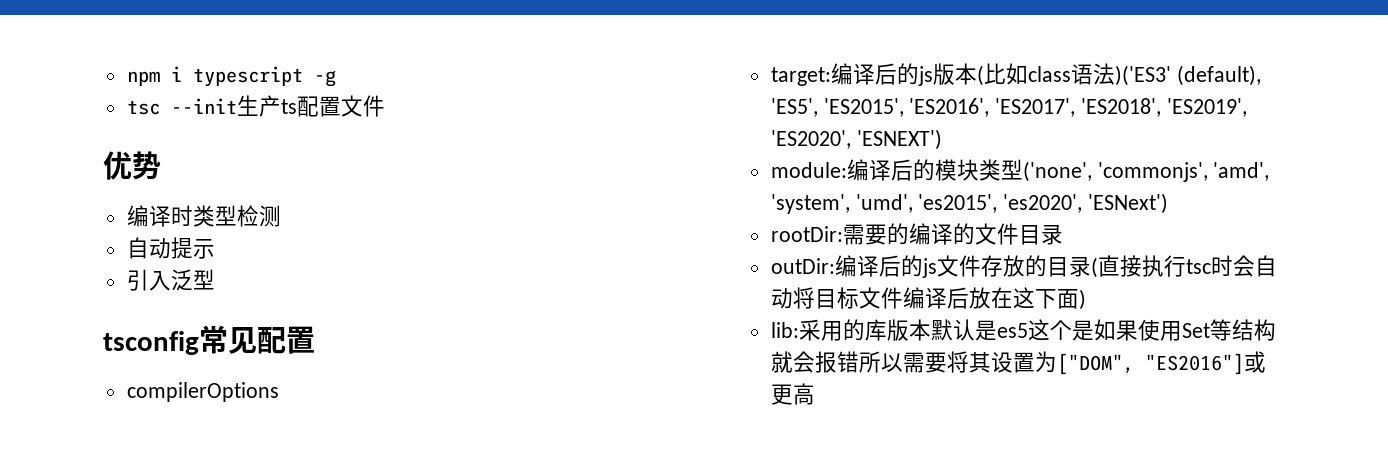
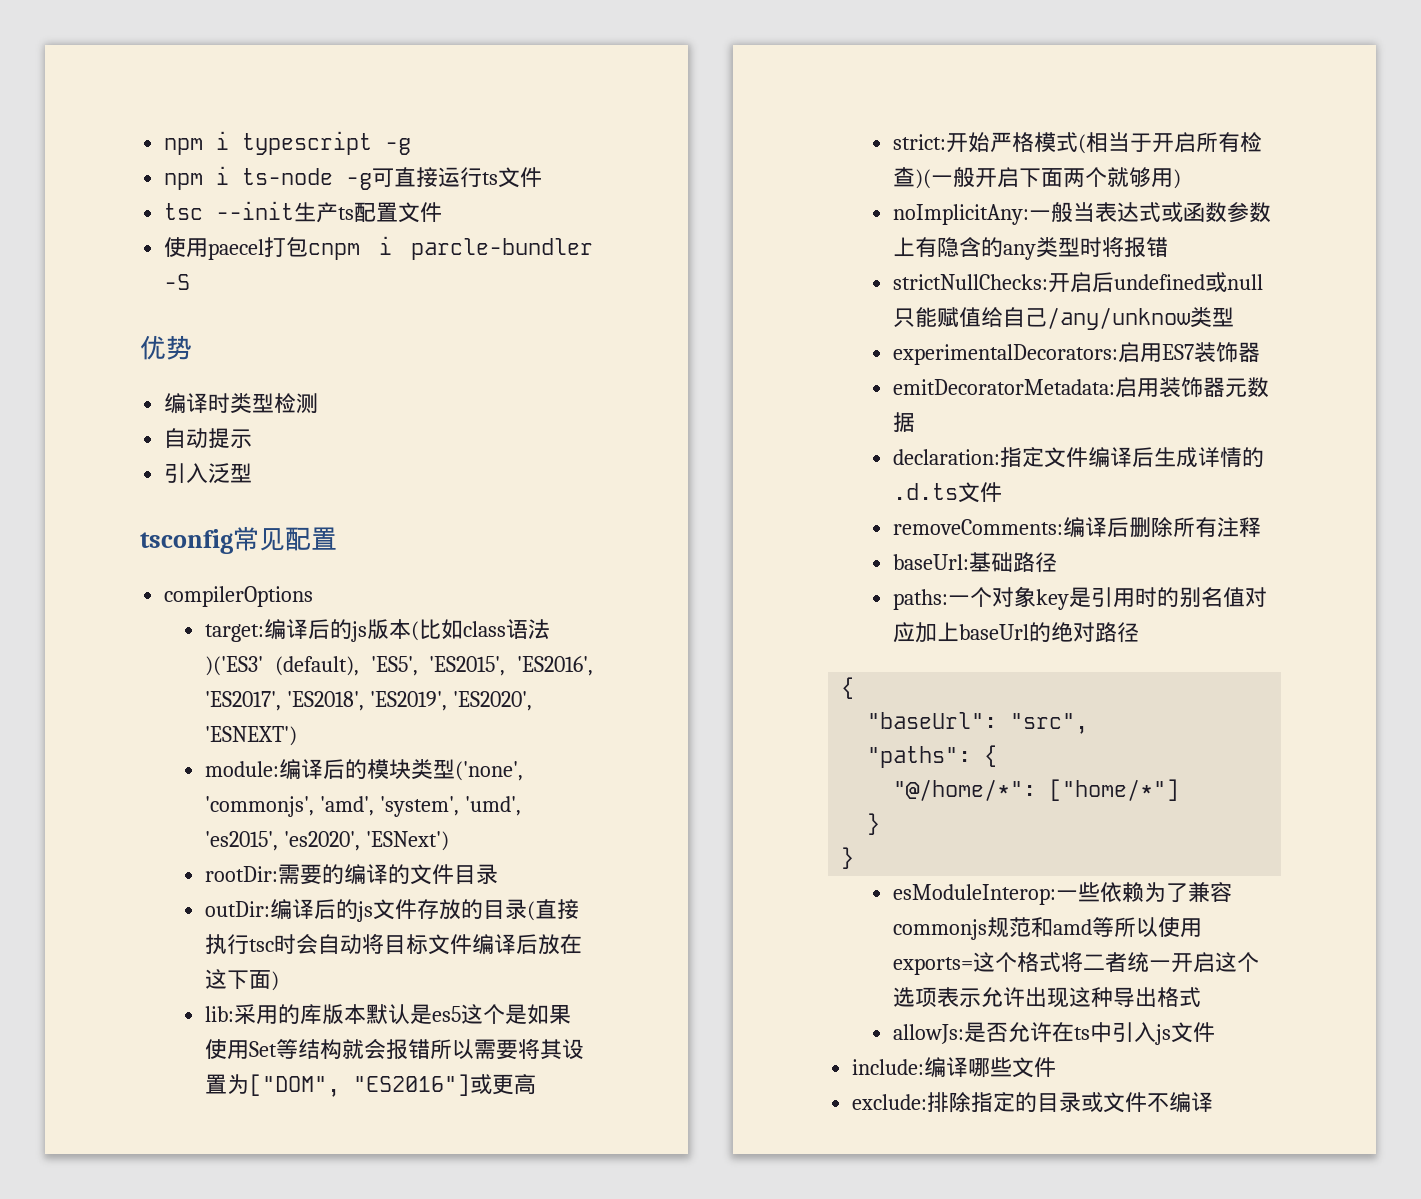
(336, 78) none -> [164,166,543,190] // npm i ts-node -g可直接运行ts文件
(385, 106) none -> [164,236,593,260] [164,274,191,290] // 使用paecel打包cnpm i parcle-bundler -S
(815, 394) none -> [893,132,1263,154] [893,167,1182,189] [893,202,1272,225] [893,236,1169,260] [893,272,1264,293] [893,307,1235,330] [893,342,1261,365] [893,377,1270,398] [893,412,916,432] [893,447,1265,468] [893,482,1003,503] [893,517,1262,538] [893,552,1058,573] [893,586,1268,610] [893,622,1140,643] [841,677,855,699] [867,712,1089,734] [867,745,998,768] [893,779,1180,801] [867,813,881,835] [841,847,855,869] [893,882,1233,905] [893,917,1203,940] [893,951,1260,975] [893,987,1202,1008] [893,1022,1216,1045] [852,1057,1057,1078] [852,1092,1214,1113] // strict:开始严格模式(相当于开启所有检查)(一般开启下面两个就够用) // noImplicitAny:一般当表达式或函数参数上有隐含的any类型时将报错 // strictNullChecks:开启后undefined或null只能赋值给自己/any/unknow类型 // experimentalDecorators:启用ES7装饰器 // emitDecoratorMetadata:启用装饰器元数据 // declaration:指定文件编译后生成详情的.d.ts文件 // removeComments:编译后删除所有注释 // baseUrl:基础路径 // paths:一个对象key是引用时的别名值对应加上baseUrl的绝对路径 // { // "baseUrl": "src", // "paths": { // "@/home/*": ["home/*"] // } // } // esModuleInterop:一些依赖为了兼容commonjs规范和amd等所以使用exports=这个格式将二者统一开启这个选项表示允许出现这种导出格式 // allowJs:是否允许在ts中引入js文件 // include:编译哪些文件 // exclude:排除指定的目录或文件不编译

